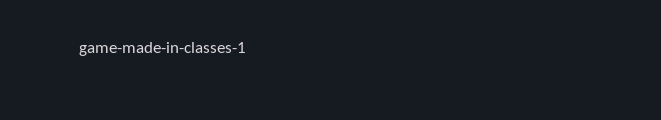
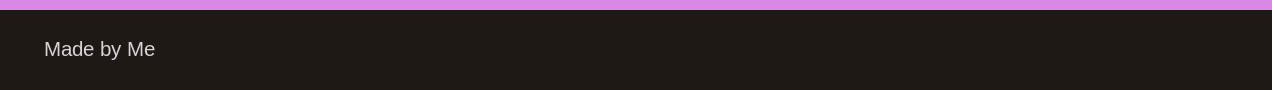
[79,42,246,56] game-made-in-classes-1 -> [44,41,155,60] Made by Me

